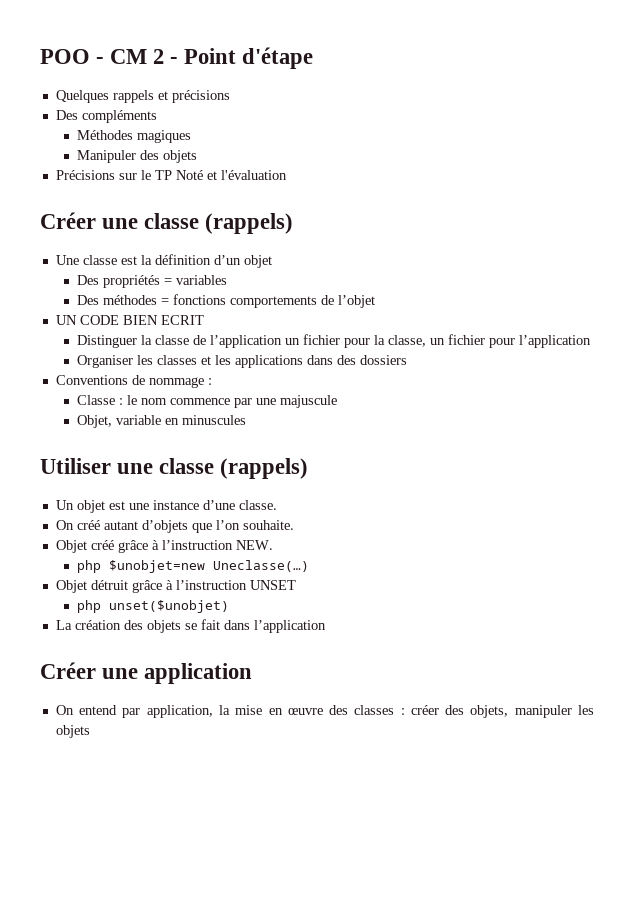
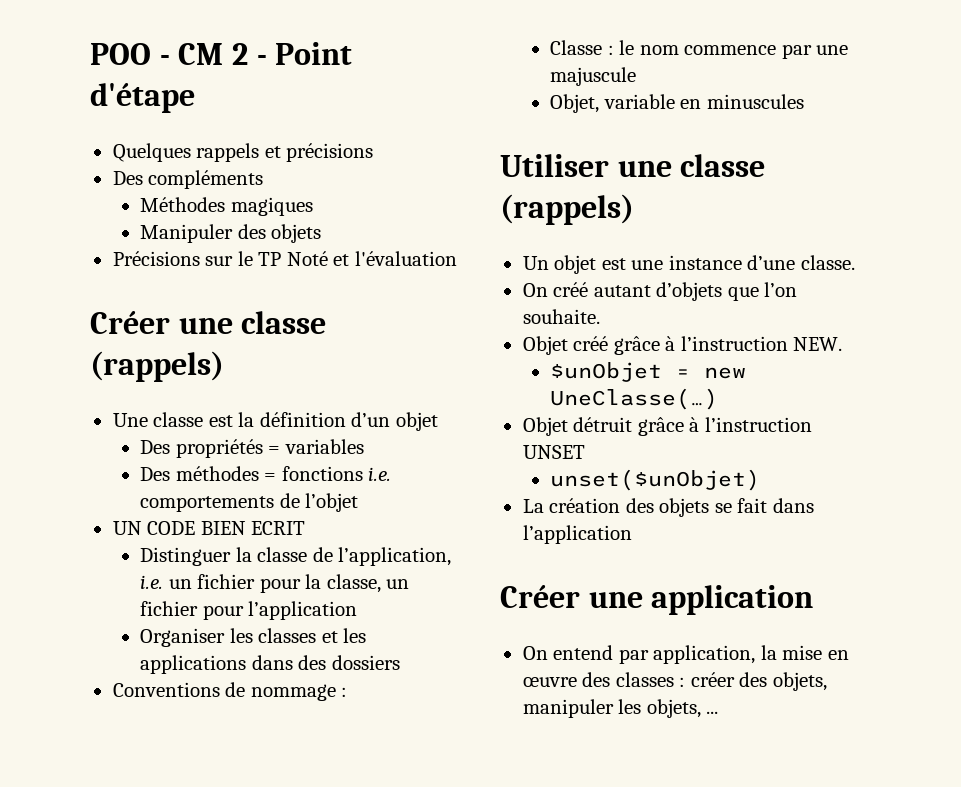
(227, 299) none -> [368,467,392,481] i.e.
[210,335,283,348] l’application -> [338,547,452,566] [140,575,164,589] l’application, i.e.
[77,560,310,573] php $unobjet=new Uneclasse(…) -> [550,362,747,382] [550,388,719,410] $unObjet = new UneClasse(…)
[77,600,230,613] php unset($unobjet) -> [550,469,761,491] unset($unObjet)
[55,725,90,738] objets -> [646,699,719,718] objets, ...

